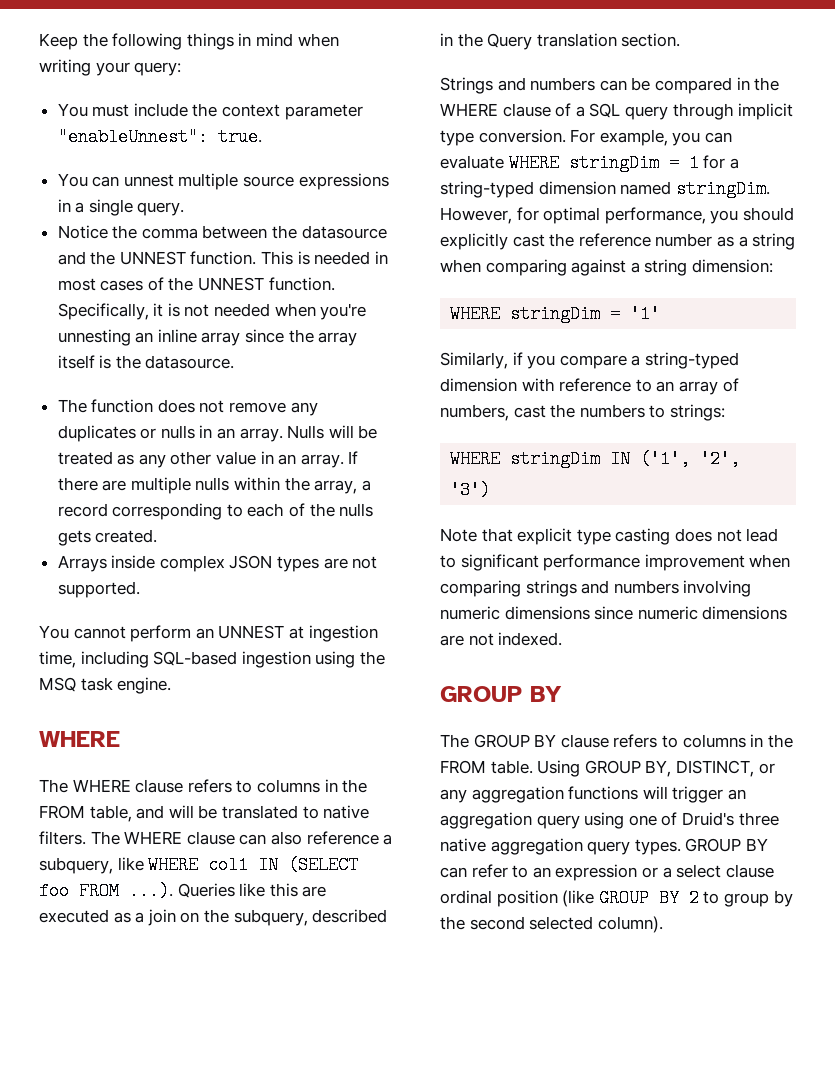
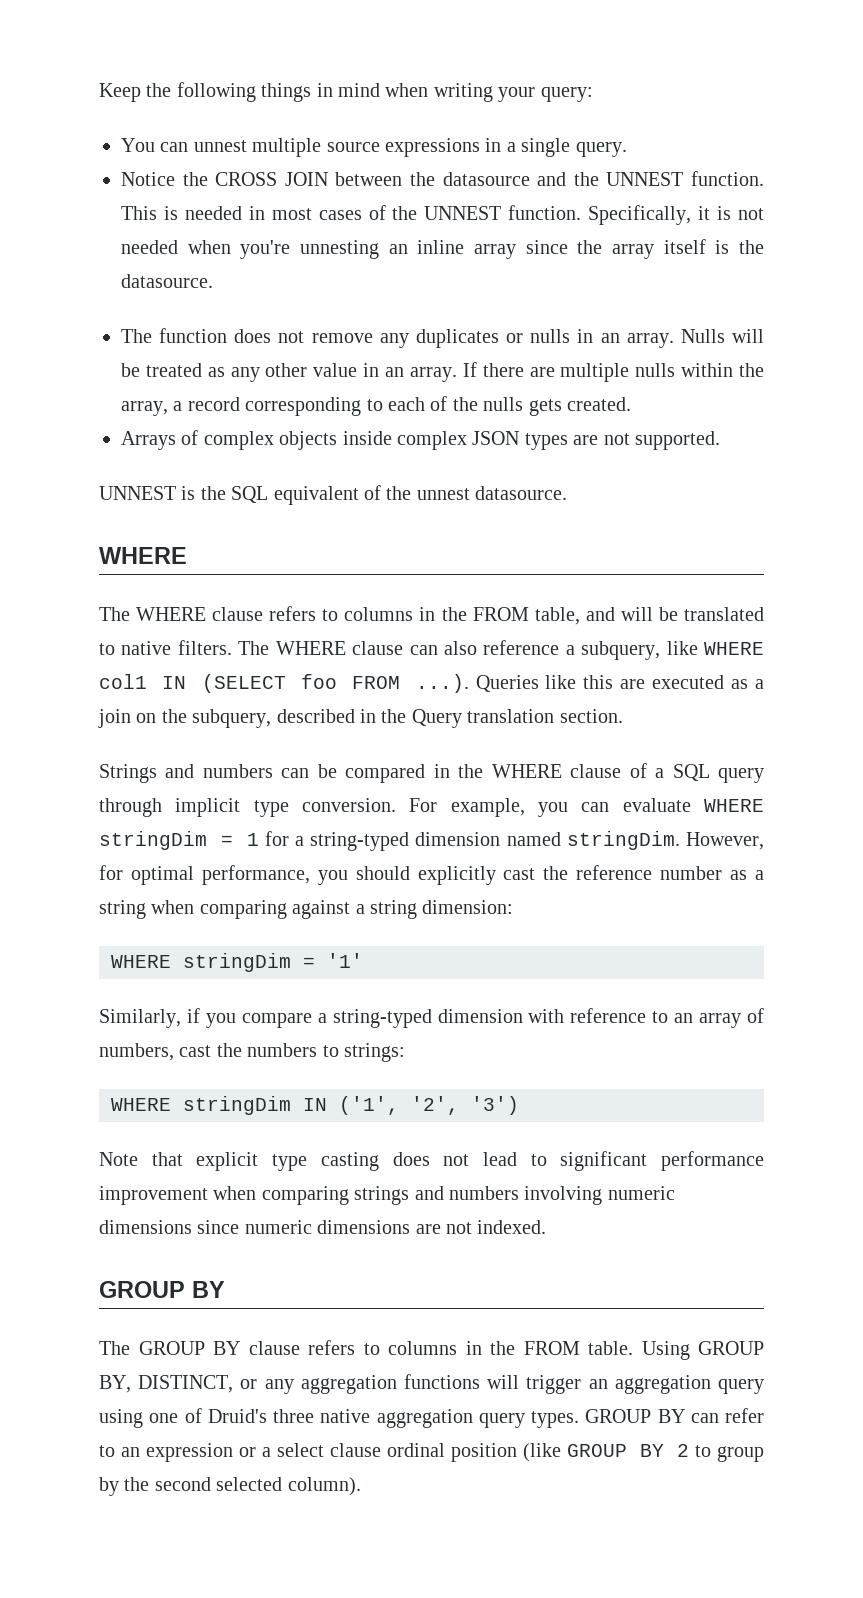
[57,103,363,120] [57,128,262,146] // You must include the context parameter "enableUnnest": true. -> (593, 94) none
[141,228,198,239] comma -> [215,172,328,186] CROSS JOIN
(107, 563) none -> [181,430,338,450] of complex objects
[39,625,378,642] [39,651,385,668] [39,677,172,694] You cannot perform an UNNEST at ingestion time, including SQL-based ingestion using the MSQ task engine. -> [99,485,568,505] UNNEST is the SQL equivalent of the unnest datasource.

